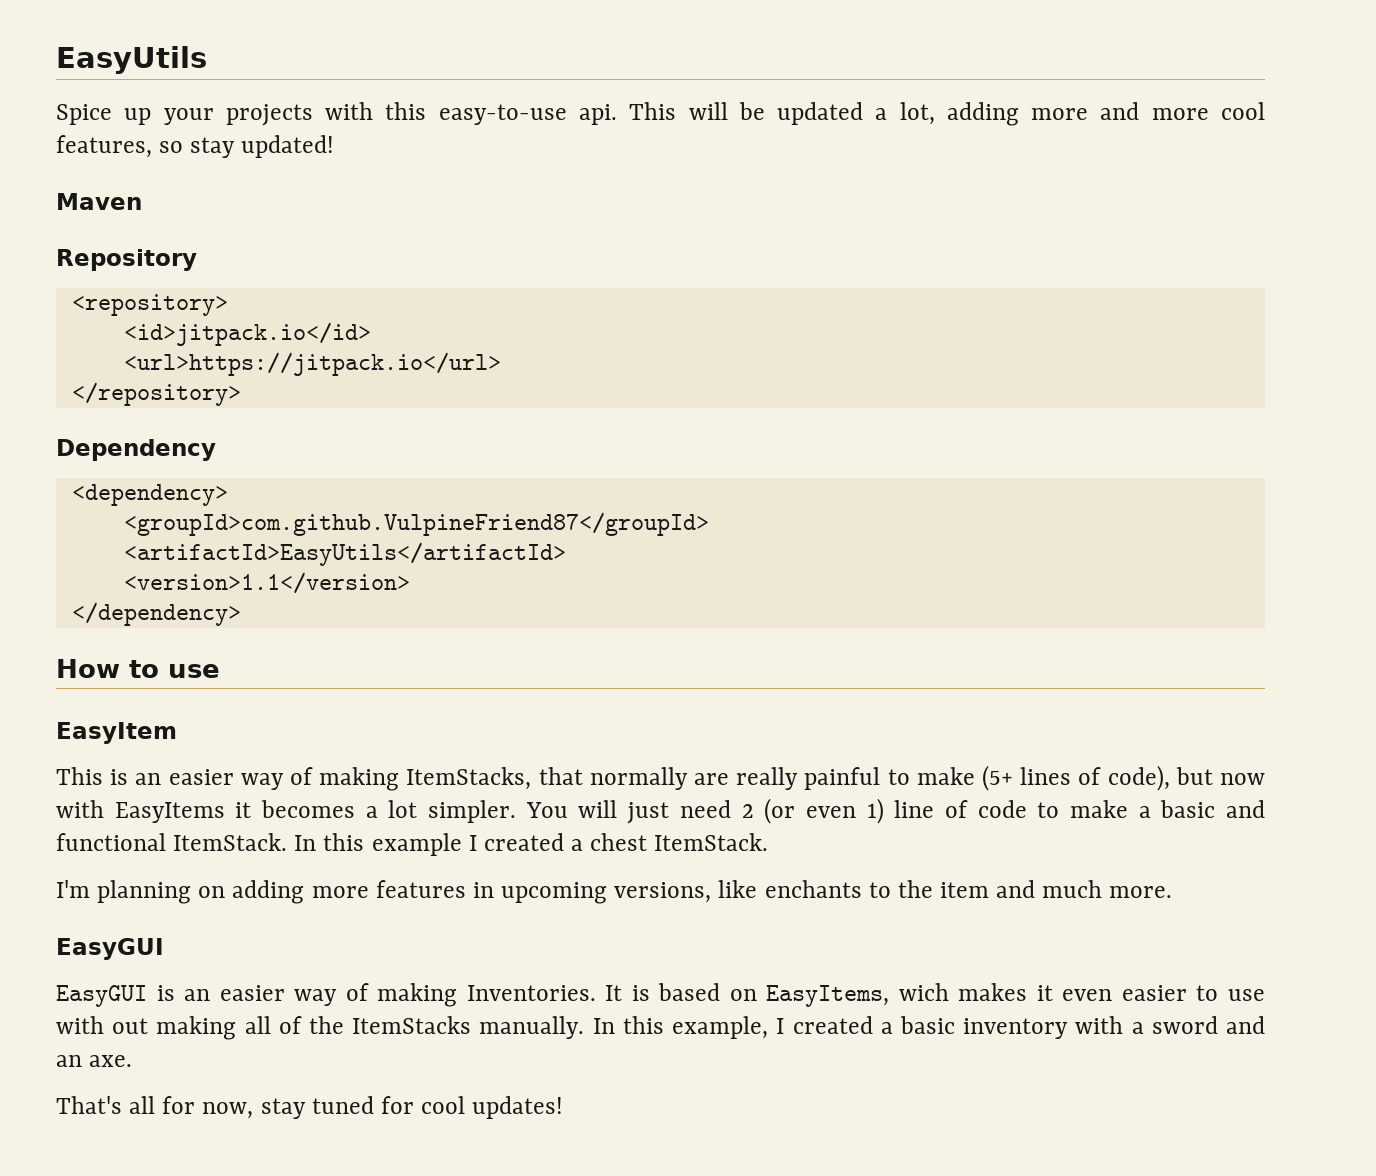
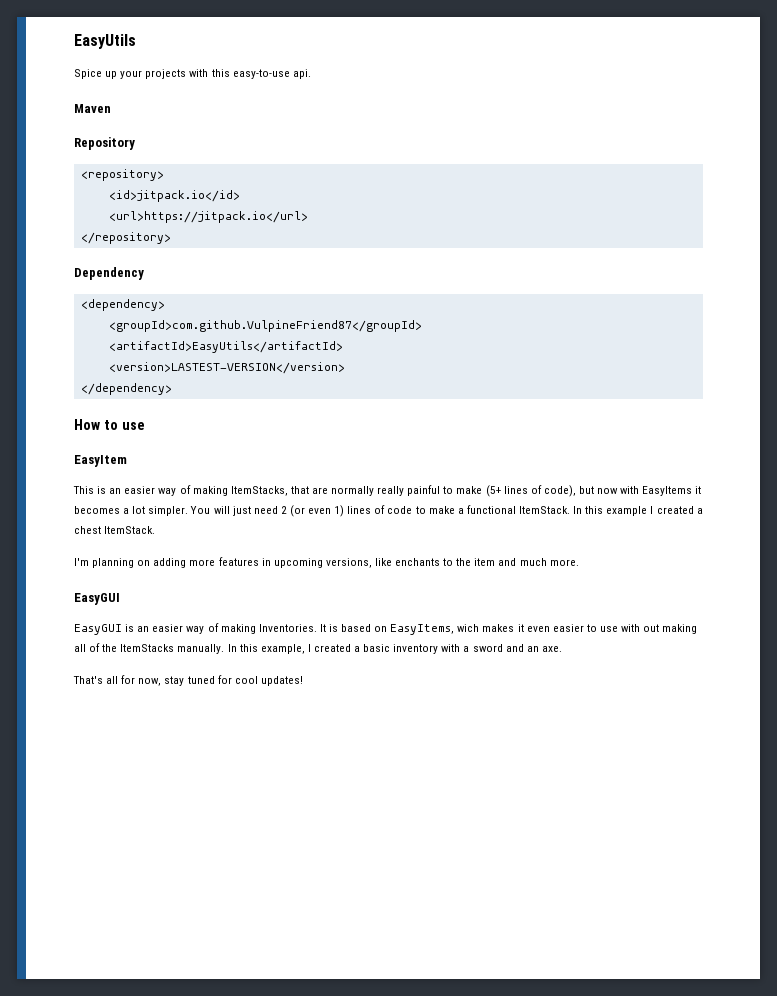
[629,102,1266,126] [56,135,335,158] This will be updated a lot, adding more and more cool features, so stay updated! -> (311, 74) none
[123,572,410,594] <version>1.1</version> -> [108,362,345,374] <version>LASTEST-VERSION</version>
[589,767,730,790] normally are -> [311,486,375,496] are normally
[894,800,935,818] line -> [347,506,372,514] lines
[1160,800,1265,818] basic and -> (464, 511) none

